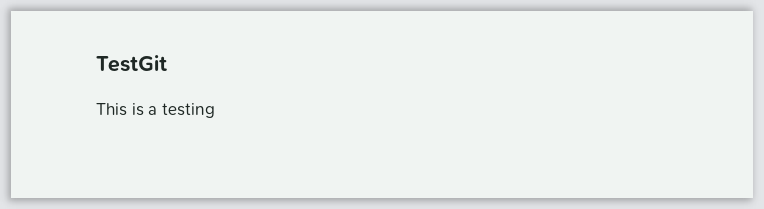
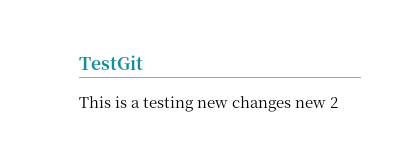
(215, 110) none -> [197,96,339,112] new changes new 2

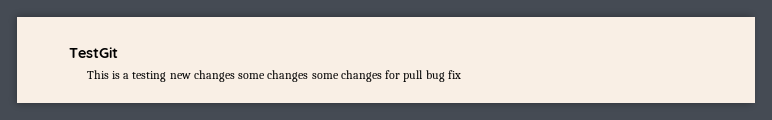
[295,97,339,108] new 2 -> [238,70,461,82] some changes some changes for pull bug fix

